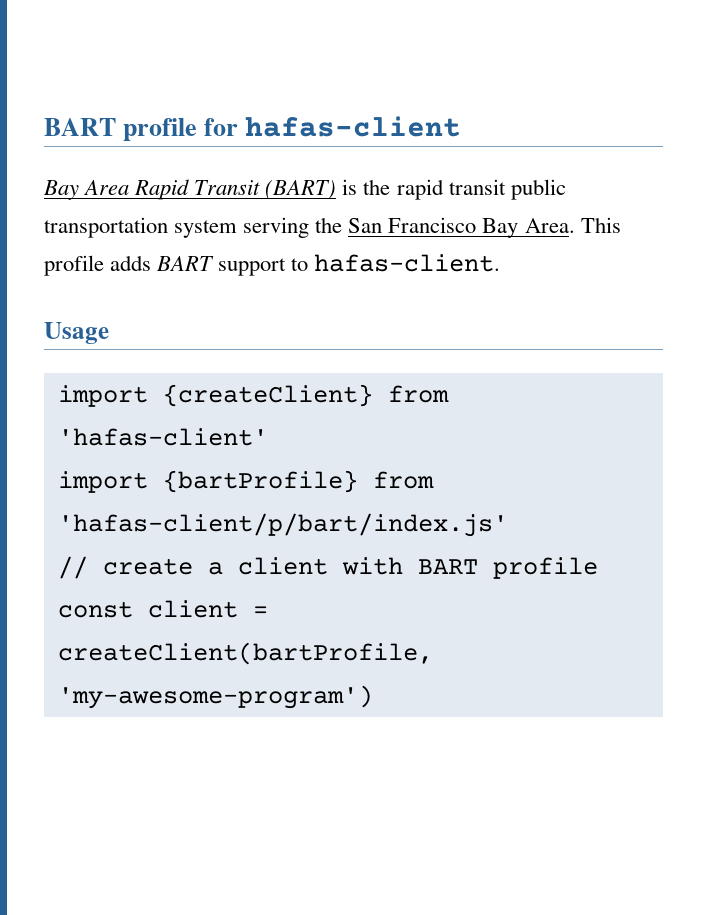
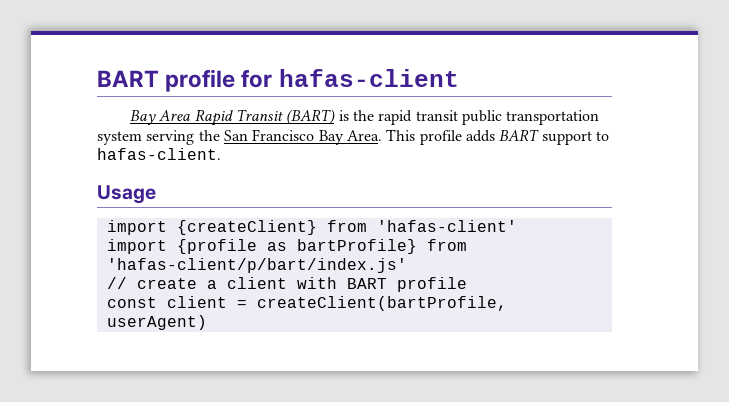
[162,470,358,493] {bartProfile} -> [176,239,417,254] {profile as bartProfile}
[57,685,373,709] 'my-awesome-program') -> [106,315,207,330] userAgent)

